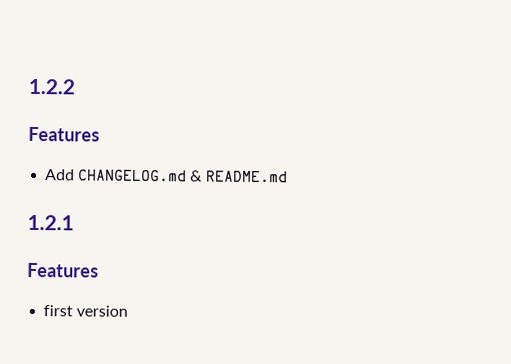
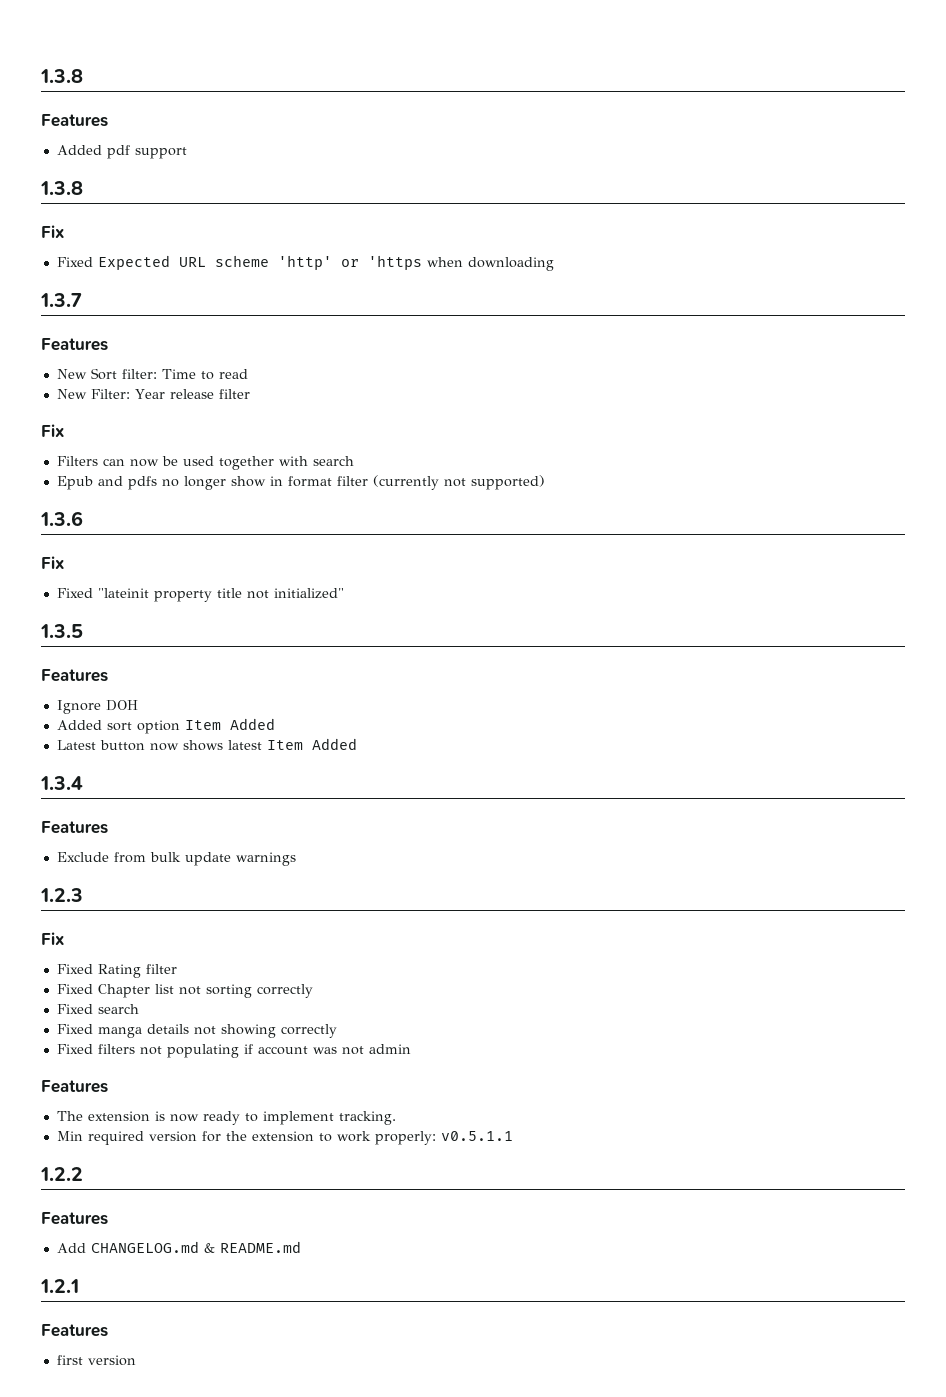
(28, 86) none -> [40,69,83,83] [41,114,108,127] [56,145,187,159] [40,181,83,195] [41,225,64,238] [56,255,554,271] [40,293,82,307] [41,338,108,351] [56,368,248,380] [56,389,250,399] [41,424,64,437] [56,456,354,470] [56,475,545,490] [40,511,83,526] [41,556,64,569] [56,588,344,602] [40,624,83,638] [41,669,108,682] [56,700,138,714] [56,718,275,734] [56,738,357,751] [40,776,83,790] [41,821,108,834] [56,852,296,866] [40,888,83,902] [41,932,64,945] [56,964,177,978] [56,984,313,998] [56,1004,139,1014] [56,1024,337,1038] [56,1044,411,1058] [41,1080,108,1093] [56,1111,396,1125] [56,1131,513,1145] 1.3.8 // Features // Added pdf support // 1.3.8 // Fix // Fixed Expected URL scheme 'http' or 'https when downloading // 1.3.7 // Features // New Sort filter: Time to read // New Filter: Year release filter // Fix // Filters can now be used together with search // Epub and pdfs no longer show in format filter (currently not supported) // 1.3.6 // Fix // Fixed "lateinit property title not initialized" // 1.3.5 // Features // Ignore DOH // Added sort option Item Added // Latest button now shows latest Item Added // 1.3.4 // Features // Exclude from bulk update warnings // 1.2.3 // Fix // Fixed Rating filter // Fixed Chapter list not sorting correctly // Fixed search // Fixed manga details not showing correctly // Fixed filters not populating if account was not admin // Features // The extension is now ready to implement tracking. // Min required version for the extension to work properly: v0.5.1.1 //

